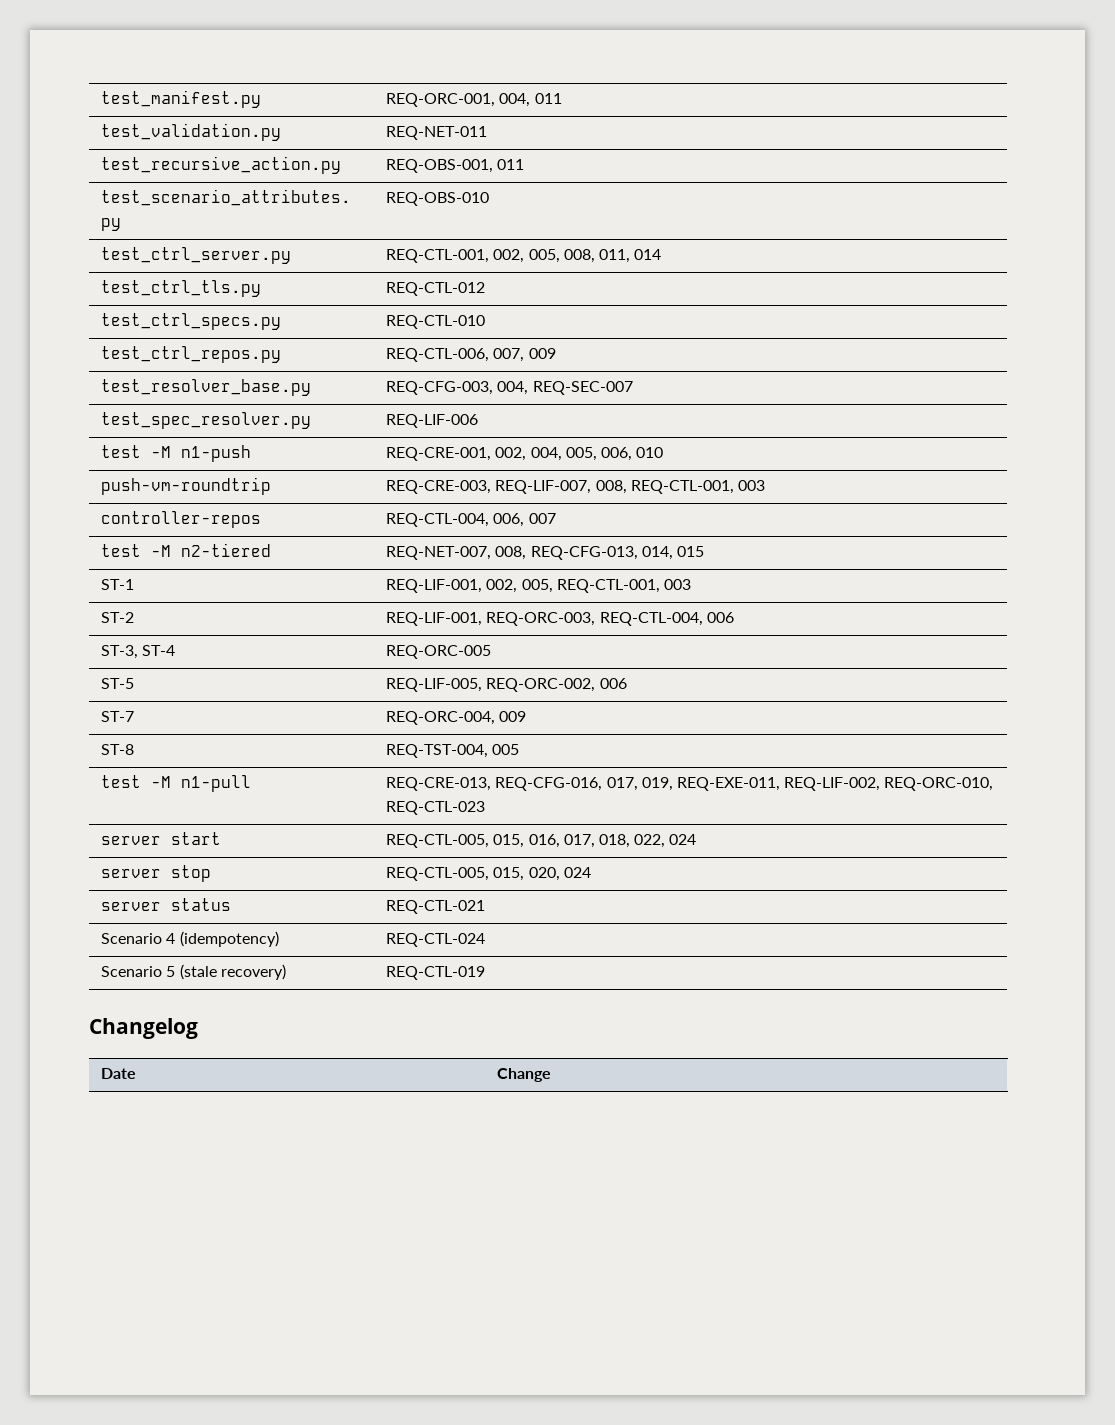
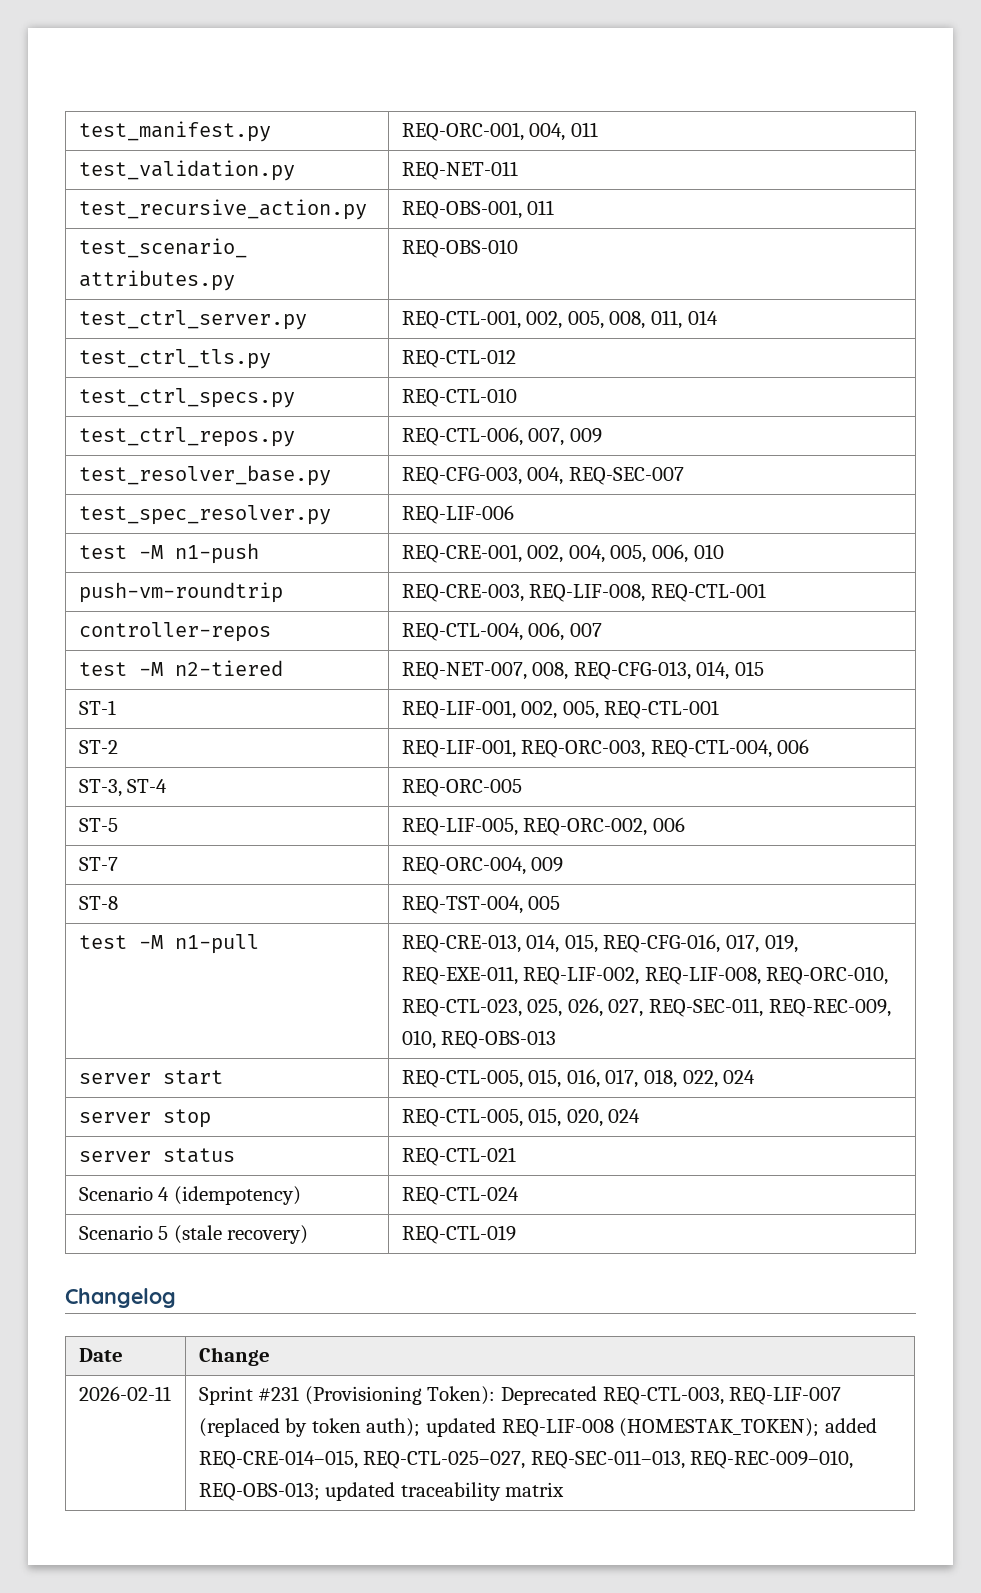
[495,480,765,494] REQ-LIF-007, 008, REQ-CTL-001, 003 -> [529,583,766,602] REQ-LIF-008, REQ-CTL-001
[556,579,691,593] REQ-CTL-001, 003 -> [604,700,720,719] REQ-CTL-001
(492, 784) none -> [526,934,598,953] 014, 015,
[884,777,994,791] [386,801,486,815] REQ-ORC-010, REQ-CTL-023 -> [644,966,889,985] [401,998,891,1017] [401,1030,557,1049] REQ-LIF-008, REQ-ORC-010, REQ-CTL-023, 025, 026, 027, REQ-SEC-011, REQ-REC-009, 010, REQ-OBS-013
(552, 1075) none -> [78,1386,171,1401] [198,1386,842,1405] [198,1418,877,1437] [198,1450,854,1469] [198,1482,565,1501] // 2026-02-11 | Sprint #231 (Provisioning Token): Deprecated REQ-CTL-003, REQ-LIF-007 (replaced by token auth); updated REQ-LIF-008 (HOMESTAK_TOKEN); added REQ-CRE-014–015, REQ-CTL-025–027, REQ-SEC-011–013, REQ-REC-009–010, REQ-OBS-013; updated traceability matrix

